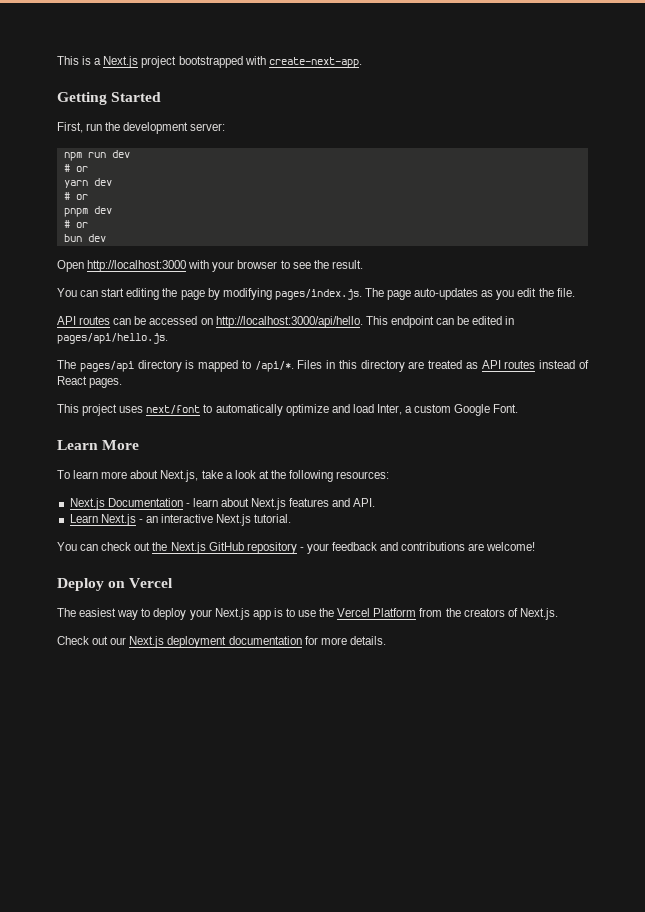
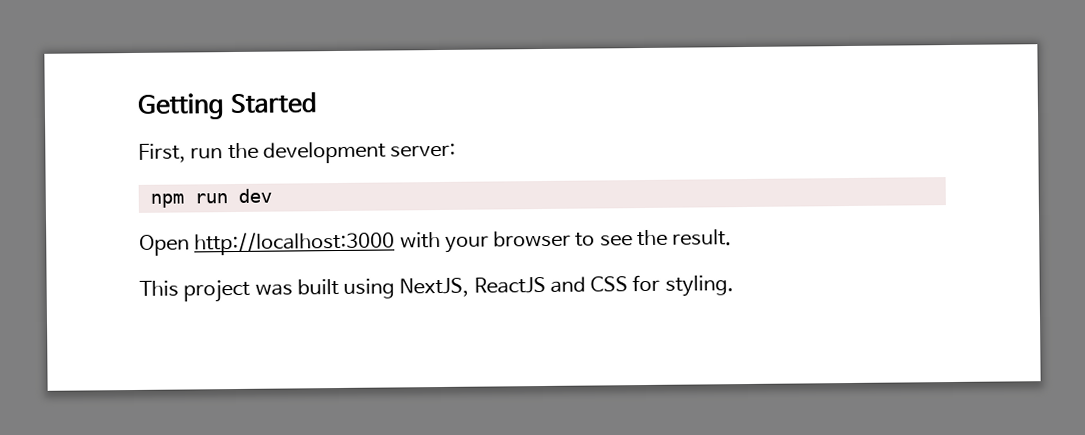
[57,56,362,68] This is a Next.js project bootstrapped with create-next-app. // -> (137, 106) none
[63,164,88,172] [63,178,112,188] [63,192,88,200] [63,206,112,217] [63,220,88,228] [63,234,106,242] // # or // yarn dev // # or // pnpm dev // # or // bun dev -> (272, 195) none
[57,288,575,300] [57,316,515,328] [57,333,168,344] [57,360,589,372] [57,376,123,388] [57,404,519,416] [57,440,140,450] [57,470,390,482] [69,498,376,510] [69,514,292,526] [57,542,536,554] [57,578,174,591] [57,608,558,620] [57,636,386,648] You can start editing the page by modifying pages/index.js. The page auto-updates as you edit the file. // API routes can be accessed on http://localhost:3000/api/hello. This endpoint can be edited in pages/api/hello.js. // The pages/api directory is mapped to /api/*. Files in this directory are treated as API routes instead of React pages. // This project uses next/font to automatically optimize and load Inter, a custom Google Font. // Learn More // To learn more about Next.js, take a look at the following resources: // Next.js Documentation - learn about Next.js features and API. // Learn Next.js - an interactive Next.js tutorial. // You can check out the Next.js GitHub repository - your feedback and contributions are welcome! // Deploy on Vercel // The easiest way to deploy your Next.js app is to use the Vercel Platform from the creators of Next.js. // Check out our Next.js deployment documentation for more details. -> [139,274,734,303] This project was built using NextJS, ReactJS and CSS for styling.

